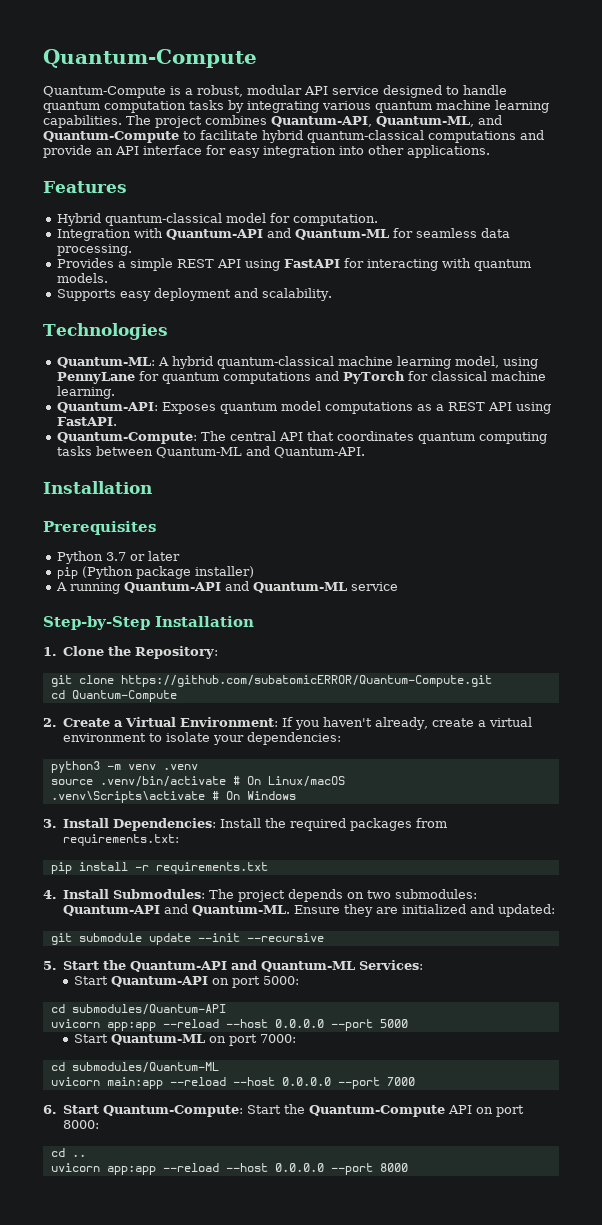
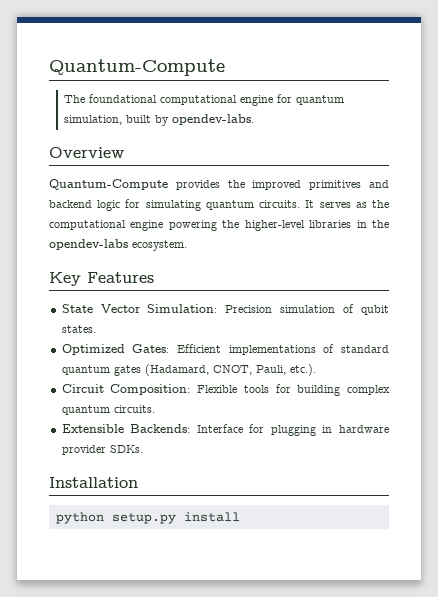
[43,49,257,68] [43,85,507,98] [43,100,549,113] [43,115,502,128] [43,130,544,143] [43,145,490,158] [43,181,127,193] [56,213,378,226] [56,228,510,241] [56,244,132,256] [56,258,531,271] [56,273,108,283] [56,288,332,301] [43,323,168,340] [56,356,538,369] [56,371,546,384] [56,386,115,399] [56,401,551,414] [56,417,117,426] [56,431,547,444] [56,446,365,458] [43,481,152,494] [43,521,156,535] [56,551,180,564] [56,566,254,579] [55,581,398,594] [43,616,254,630] [43,646,219,659] [50,675,492,687] [50,690,177,702] [43,717,533,730] [63,732,342,745] [50,761,198,773] [50,776,345,787] [50,791,296,803] [43,818,448,831] [63,834,180,846] [50,862,268,874] [43,889,478,902] [63,904,556,917] [50,933,324,945] [43,960,424,972] [74,976,300,988] [50,1004,226,1015] [50,1019,408,1031] [74,1034,297,1046] [50,1062,219,1073] [50,1077,415,1089] [43,1104,525,1117] [63,1120,100,1129] [50,1148,86,1157] [50,1163,408,1175] Quantum-Compute // Quantum-Compute is a robust, modular API service designed to handle quantum computation tasks by integrating various quantum machine learning capabilities. The project combines Quantum-API, Quantum-ML, and Quantum-Compute to facilitate hybrid quantum-classical computations and provide an API interface for easy integration into other applications. // Features // Hybrid quantum-classical model for computation. // Integration with Quantum-API and Quantum-ML for seamless data processing. // Provides a simple REST API using FastAPI for interacting with quantum models. // Supports easy deployment and scalability. // Technologies // Quantum-ML: A hybrid quantum-classical machine learning model, using PennyLane for quantum computations and PyTorch for classical machine learning. // Quantum-API: Exposes quantum model computations as a REST API using FastAPI. // Quantum-Compute: The central API that coordinates quantum computing tasks between Quantum-ML and Quantum-API. // Installation // Prerequisites // Python 3.7 or later // pip (Python package installer) // A running Quantum-API and Quantum-ML service // Step-by-Step Installation // 1. Clone the Repository: // git clone https://github.com/subatomicERROR/Quantum-Compute.git // cd Quantum-Compute // 2. Create a Virtual Environment: If you haven't already, create a virtual environment to isolate your dependencies: // python3 -m venv .venv // source .venv/bin/activate # On Linux/macOS // .venv\Scripts\activate # On Windows // 3. Install Dependencies: Install the required packages from requirements.txt: // pip install -r requirements.txt // 4. Install Submodules: The project depends on two submodules: Quantum-API and Quantum-ML. Ensure they are initialized and updated: // git submodule update --init --recursive // 5. Start the Quantum-API and Quantum-ML Services: // Start Quantum-API on port 5000: // cd submodules/Quantum-API // uvicorn app:app --reload --host 0.0.0.0 --port 5000 // Start Quantum-ML on port 7000: // cd submodules/Quantum-ML // uvicorn main:app --reload --host 0.0.0.0 --port 7000 // 6. Start Quantum-Compute: Start the Quantum-Compute API on port 8000: // cd .. // uvicorn app:app --reload --host 0.0.0.0 --port 8000 -> [49,59,225,76] [63,94,344,106] [63,114,254,126] [49,147,124,158] [49,179,390,190] [49,199,390,211] [49,220,389,231] [49,239,187,251] [49,272,154,286] [61,304,389,315] [61,325,96,333] [61,344,390,355] [61,364,316,376] [61,384,390,396] [61,405,155,415] [61,424,389,436] [61,445,143,455] [49,477,138,488] [55,512,240,524] Quantum-Compute // The foundational computational engine for quantum simulation, built by opendev-labs. // Overview // Quantum-Compute provides the improved primitives and backend logic for simulating quantum circuits. It serves as the computational engine powering the higher-level libraries in the opendev-labs ecosystem. // Key Features // State Vector Simulation: Precision simulation of qubit states. // Optimized Gates: Efficient implementations of standard quantum gates (Hadamard, CNOT, Pauli, etc.). // Circuit Composition: Flexible tools for building complex quantum circuits. // Extensible Backends: Interface for plugging in hardware provider SDKs. // Installation // python setup.py install

